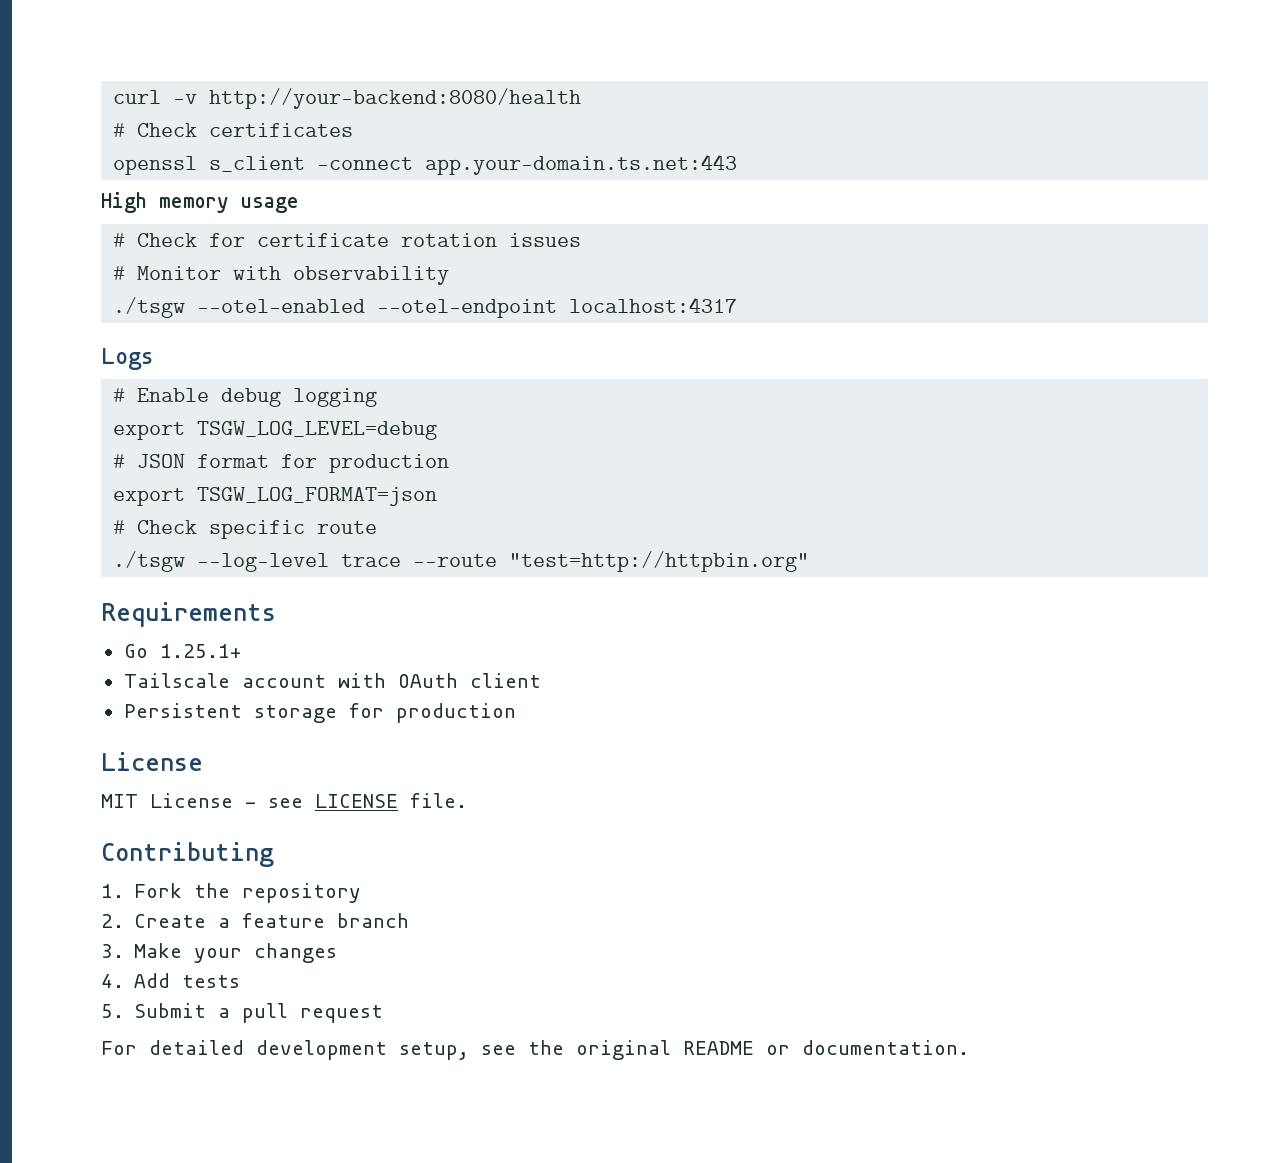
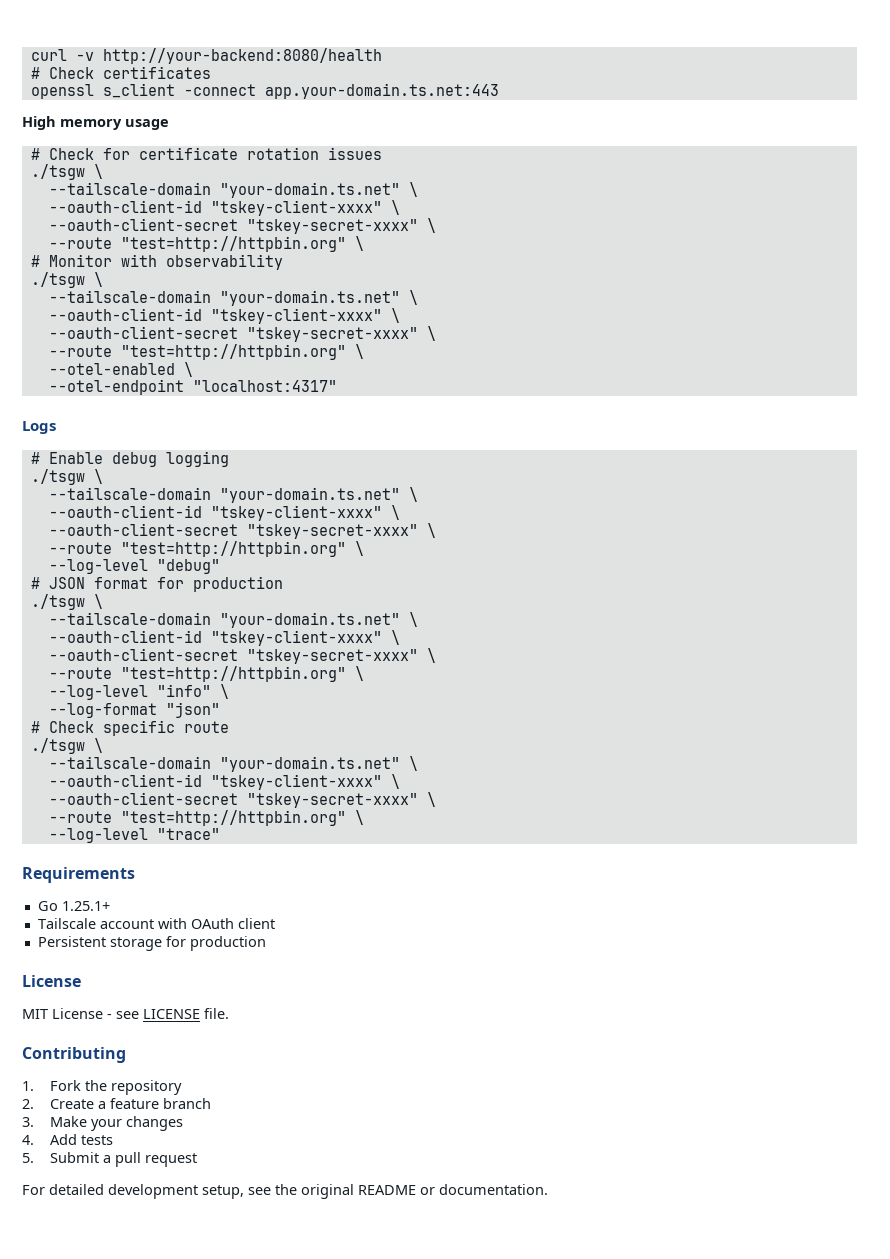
(582, 240) none -> [30,164,103,180] [48,182,418,198] [48,200,400,216] [48,218,436,234] [48,236,364,252] // ./tsgw \ // --tailscale-domain "your-domain.ts.net" \ // --oauth-client-id "tskey-client-xxxx" \ // --oauth-client-secret "tskey-secret-xxxx" \ // --route "test=http://httpbin.org" \
[197,297,738,318] --otel-enabled --otel-endpoint localhost:4317 -> [93,272,103,287] [48,290,418,306] [48,308,400,324] [48,326,436,342] [48,344,364,360] [48,362,193,377] [48,379,337,395] \ // --tailscale-domain "your-domain.ts.net" \ // --oauth-client-id "tskey-client-xxxx" \ // --oauth-client-secret "tskey-secret-xxxx" \ // --route "test=http://httpbin.org" \ // --otel-enabled \ // --otel-endpoint "localhost:4317"
[113,421,438,440] export TSGW_LOG_LEVEL=debug -> [30,469,103,485] [48,487,418,503] [48,505,400,521] [48,523,436,539] [48,541,364,557] [48,559,220,574] ./tsgw \ // --tailscale-domain "your-domain.ts.net" \ // --oauth-client-id "tskey-client-xxxx" \ // --oauth-client-secret "tskey-secret-xxxx" \ // --route "test=http://httpbin.org" \ // --log-level "debug"
[113,487,438,506] export TSGW_LOG_FORMAT=json -> [30,594,103,610] [48,612,418,628] [48,630,400,646] [48,648,436,664] [48,666,364,682] [48,684,229,700] [48,702,220,718] ./tsgw \ // --tailscale-domain "your-domain.ts.net" \ // --oauth-client-id "tskey-client-xxxx" \ // --oauth-client-secret "tskey-secret-xxxx" \ // --route "test=http://httpbin.org" \ // --log-level "info" \ // --log-format "json"
[197,551,810,572] --log-level trace --route "test=http://httpbin.org" -> [93,738,103,753] [48,756,418,772] [48,774,400,790] [48,792,436,808] [48,810,364,826] [48,828,220,843] \ // --tailscale-domain "your-domain.ts.net" \ // --oauth-client-id "tskey-client-xxxx" \ // --oauth-client-secret "tskey-secret-xxxx" \ // --route "test=http://httpbin.org" \ // --log-level "trace"

